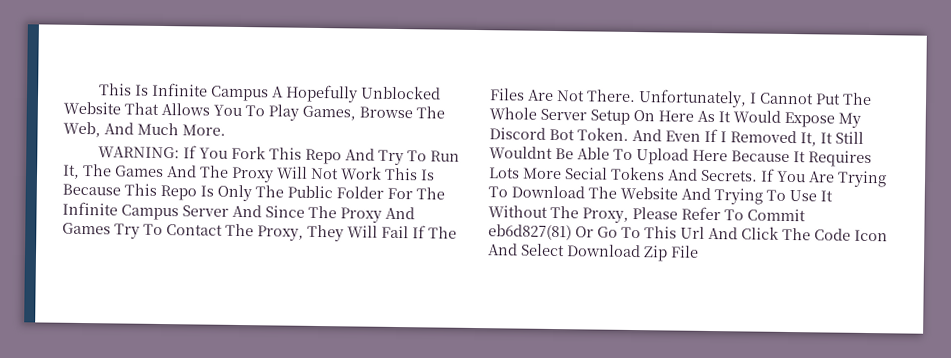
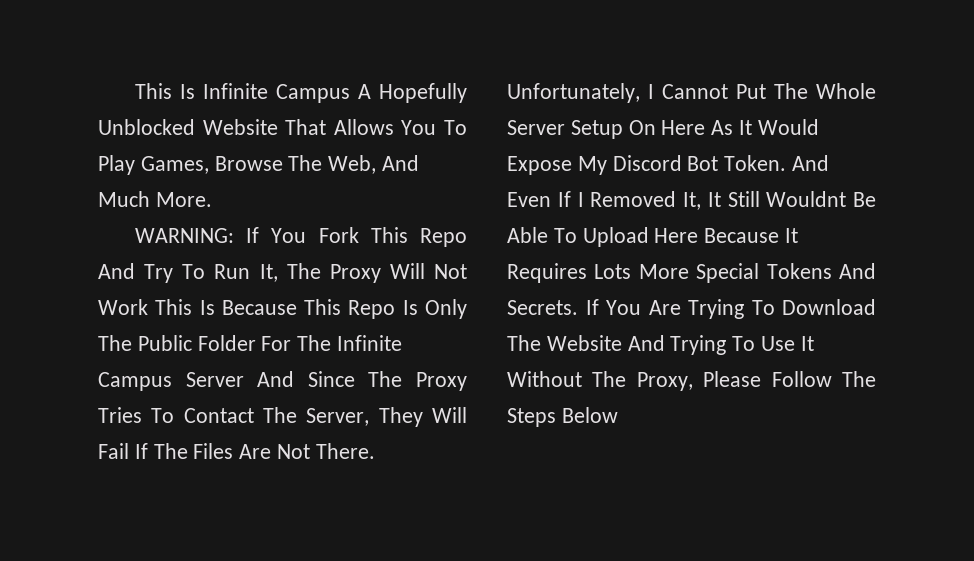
[115,165,229,178] Games And The -> (321, 271) none
[385,206,415,220] [62,222,140,239] And Games Try -> [98,407,142,423] Tries
[257,225,304,241] Proxy, -> [306,408,370,426] Server,
[565,167,608,180] Secial -> [696,263,760,283] Special
[681,206,806,222] [488,224,888,242] [488,243,699,262] Refer To Commit eb6d827(81) Or Go To This Url And Click The Code Icon And Select Download Zip File -> [771,371,876,387] [507,407,618,427] Follow The Steps Below

